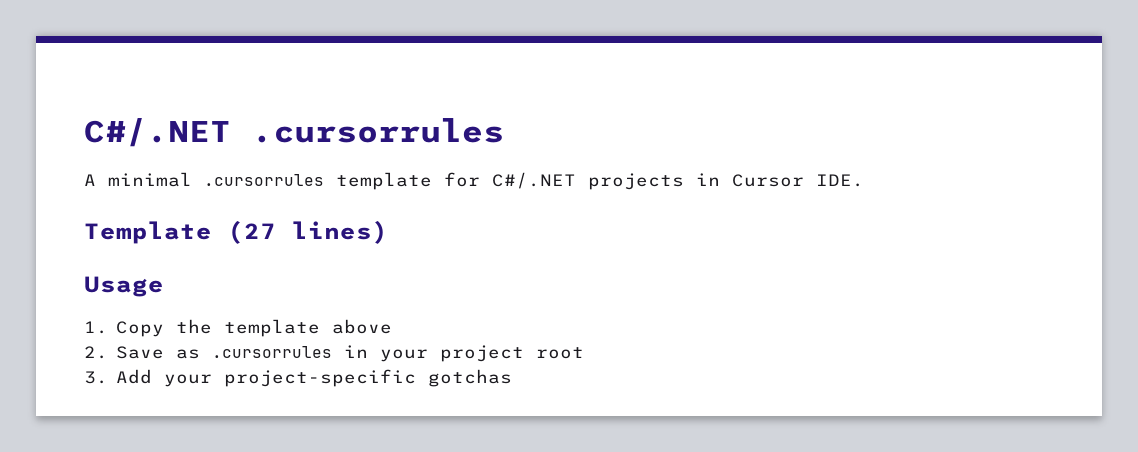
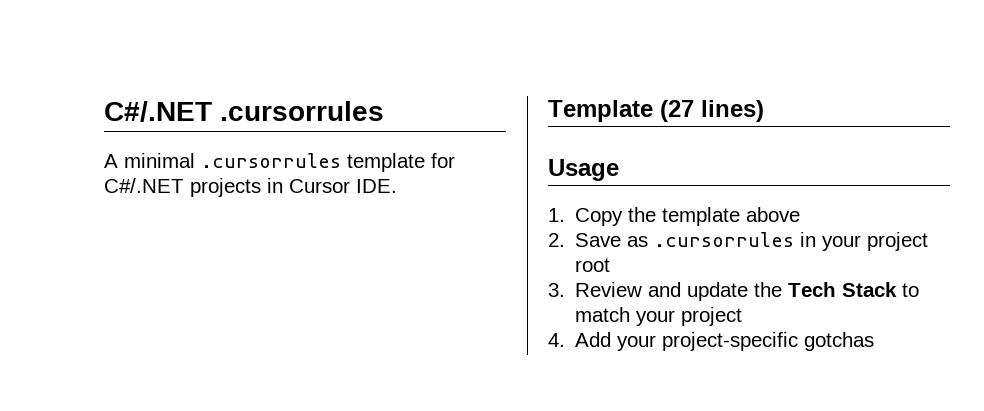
(108, 377) none -> [575,282,920,301] [575,307,743,326] [548,333,565,347] Review and update the Tech Stack to match your project // 4.

